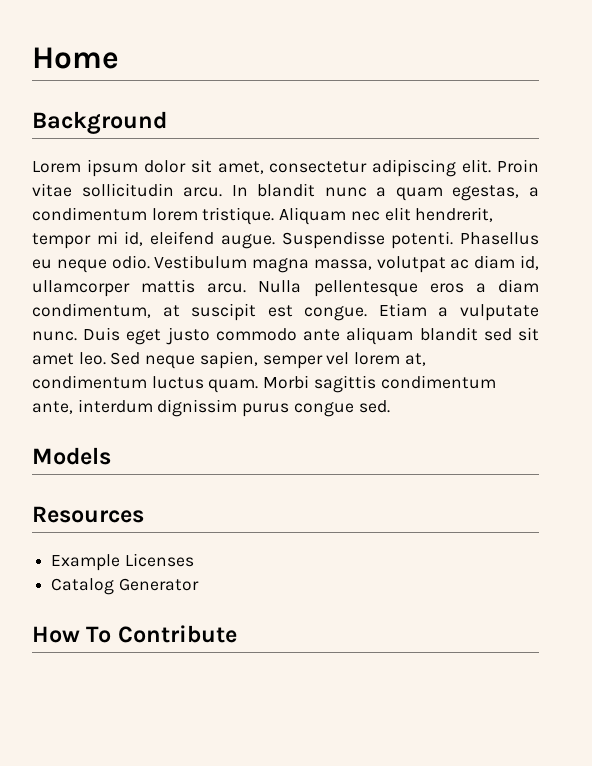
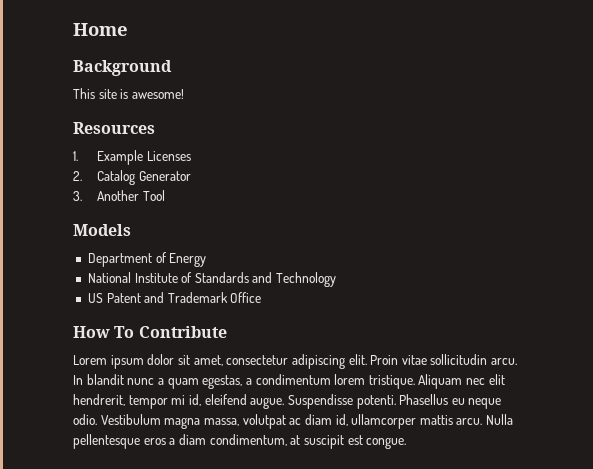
(167, 122) none -> [73,88,184,99] [73,122,155,134] [73,150,191,165] [73,170,191,185] [73,190,165,201] [73,224,131,236] [87,252,207,267] [87,272,337,287] [87,292,262,303] [73,326,227,338] // This site is awesome! // Resources // 1. Example Licenses // 2. Catalog Generator // 3. Another Tool // Models // Department of Energy // National Institute of Standards and Technology // US Patent and Trademark Office // How To Contribute
[378,303,539,321] [32,327,539,345] [32,351,426,369] [32,375,496,393] [32,399,390,417] [32,447,111,465] [32,506,144,523] [51,553,194,571] [51,578,199,595] [32,625,237,643] Etiam a vulputate nunc. Duis eget justo commodo ante aliquam blandit sed sit amet leo. Sed neque sapien, semper vel lorem at, condimentum luctus quam. Morbi sagittis condimentum ante, interdum dignissim purus congue sed. // Models // Resources // Example Licenses // Catalog Generator // How To Contribute -> (407, 443) none

